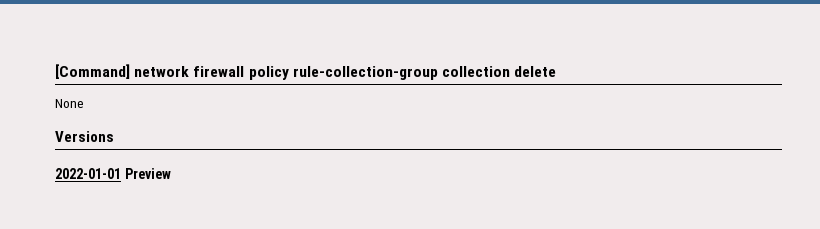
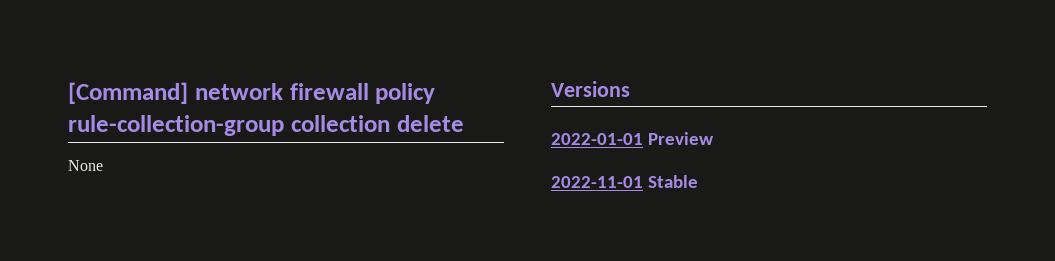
(171, 173) none -> [551,175,698,188] // 2022-11-01 Stable

